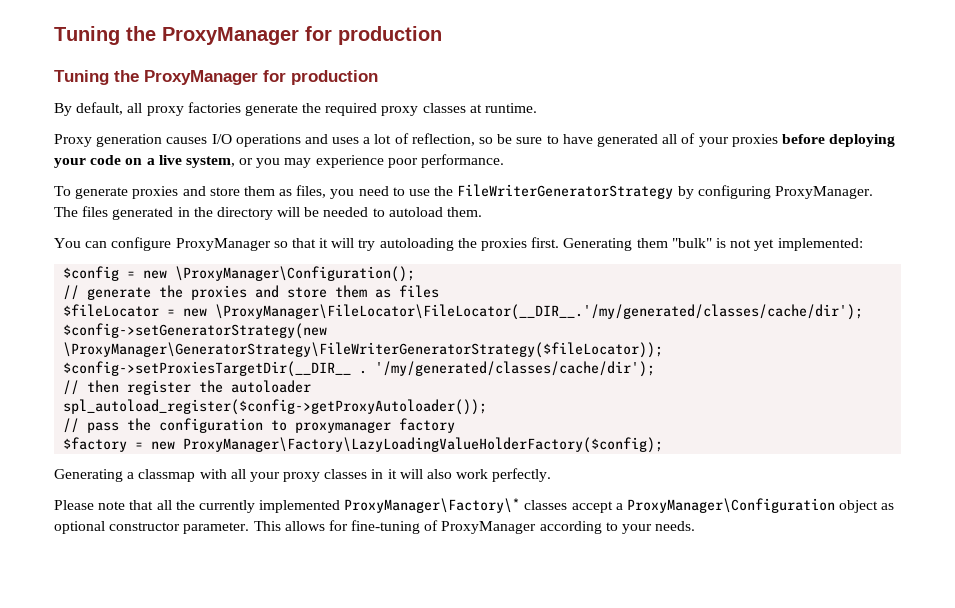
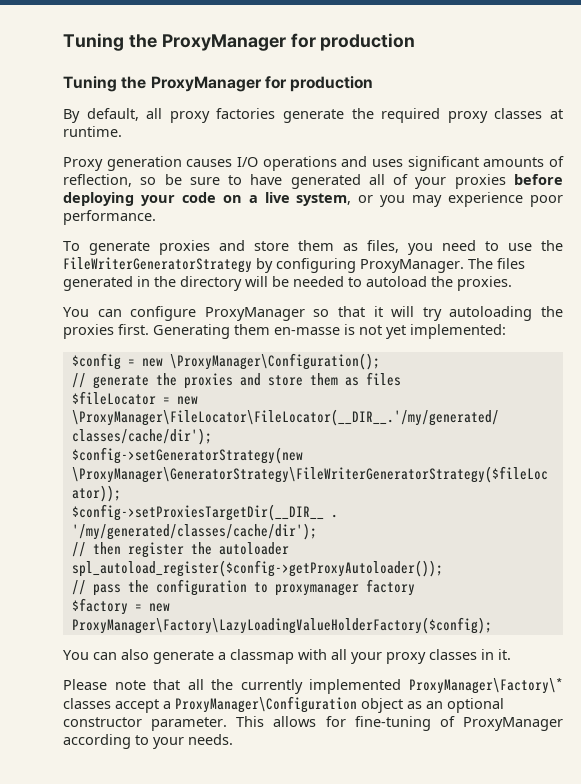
[363,134,392,144] a lot -> [407,156,545,171] significant amounts
[447,207,483,217] them. -> [431,276,512,291] the proxies.
[671,238,712,248] "bulk" -> [274,327,340,335] en-masse
[54,469,123,482] Generating -> [63,649,214,664] You can also generate
[387,468,552,482] it will also work perfectly. -> [498,649,511,660] it.
(895, 506) none -> [426,701,443,709] an

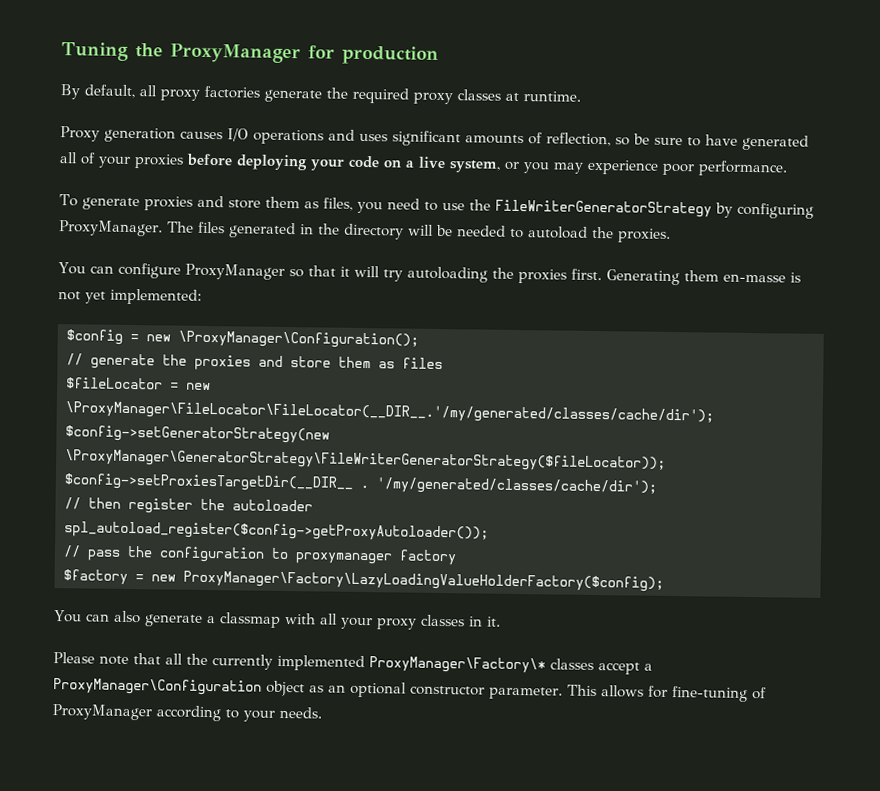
[63,33,416,51] [63,76,374,92] Tuning the ProxyManager for production // Tuning the ProxyManager for production -> [61,42,439,65] Tuning the ProxyManager for production

